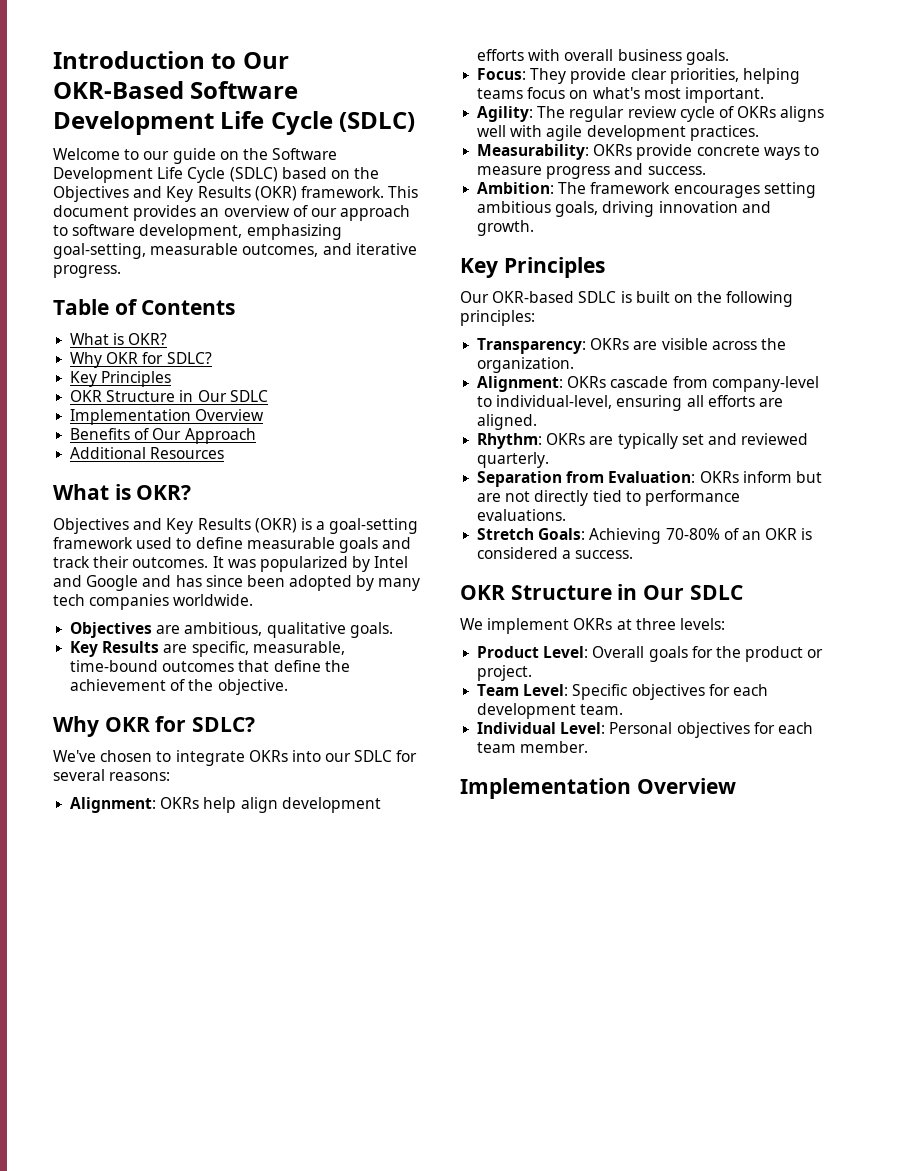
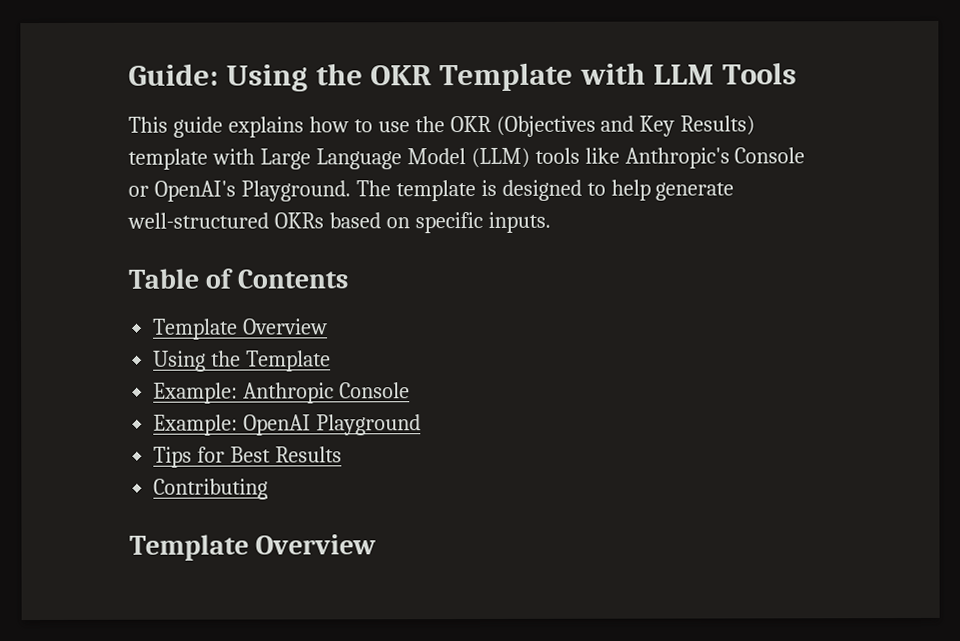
[53,51,289,69] [53,81,299,99] [53,111,416,135] [53,148,338,164] [53,167,380,183] [53,186,419,202] [53,205,411,221] [53,224,342,240] [53,243,417,259] [53,265,121,278] [53,299,236,315] [70,333,168,345] [70,352,212,368] [70,371,172,387] [70,390,268,402] [70,409,265,425] [70,428,256,444] [70,447,225,459] [53,484,192,500] [53,518,419,534] [53,537,412,553] [53,556,409,572] [53,575,421,591] [53,594,254,610] [70,622,393,638] [70,641,345,657] [70,660,350,672] [70,679,288,695] [53,716,256,737] [53,750,418,766] [53,769,171,781] [70,797,381,813] [477,49,729,65] [477,68,800,84] [477,87,764,103] [477,106,825,122] [477,125,759,141] [477,144,819,160] [477,163,706,179] [477,182,816,198] [477,201,771,217] [477,220,535,236] [460,257,605,278] [460,291,794,307] [460,310,535,326] [477,338,786,354] [477,357,575,373] [477,376,819,392] [477,395,783,411] [477,414,538,430] [477,433,809,449] [477,452,550,468] [477,471,822,487] [477,490,740,506] [477,509,567,521] [477,528,813,544] [477,547,634,559] [460,584,743,600] [460,618,725,634] [477,646,824,662] [477,665,533,681] [477,684,768,700] [477,703,624,719] [477,722,813,738] [477,741,589,753] [460,778,631,799] Introduction to Our OKR-Based Software Development Life Cycle (SDLC) // Welcome to our guide on the Software Development Life Cycle (SDLC) based on the Objectives and Key Results (OKR) framework. This document provides an overview of our approach to software development, emphasizing goal-setting, measurable outcomes, and iterative progress. // Table of Contents // What is OKR? // Why OKR for SDLC? // Key Principles // OKR Structure in Our SDLC // Implementation Overview // Benefits of Our Approach // Additional Resources // What is OKR? // Objectives and Key Results (OKR) is a goal-setting framework used to define measurable goals and track their outcomes. It was popularized by Intel and Google and has since been adopted by many tech companies worldwide. // Objectives are ambitious, qualitative goals. // Key Results are specific, measurable, time-bound outcomes that define the achievement of the objective. // Why OKR for SDLC? // We've chosen to integrate OKRs into our SDLC for several reasons: // Alignment: OKRs help align development efforts with overall business goals. // Focus: They provide clear priorities, helping teams focus on what's most important. // Agility: The regular review cycle of OKRs aligns well with agile development practices. // Measurability: OKRs provide concrete ways to measure progress and success. // Ambition: The framework encourages setting ambitious goals, driving innovation and growth. // Key Principles // Our OKR-based SDLC is built on the following principles: // Transparency: OKRs are visible across the organization. // Alignment: OKRs cascade from company-level to individual-level, ensuring all efforts are aligned. // Rhythm: OKRs are typically set and reviewed quarterly. // Separation from Evaluation: OKRs inform but are not directly tied to performance evaluations. // Stretch Goals: Achieving 70-80% of an OKR is considered a success. // OKR Structure in Our SDLC // We implement OKRs at three levels: // Product Level: Overall goals for the product or project. // Team Level: Specific objectives for each development team. // Individual Level: Personal objectives for each team member. // Implementation -> [128,62,797,92] [128,115,756,138] [128,147,806,170] [128,179,735,202] [127,211,551,234] [128,268,348,289] [152,318,329,340] [153,350,332,372] [153,382,411,404] [153,414,422,436] [153,446,343,468] [153,478,269,500] [129,534,249,561] Guide: Using the OKR Template with LLM Tools // This guide explains how to use the OKR (Objectives and Key Results) template with Large Language Model (LLM) tools like Anthropic's Console or OpenAI's Playground. The template is designed to help generate well-structured OKRs based on specific inputs. // Table of Contents // Template Overview // Using the Template // Example: Anthropic Console // Example: OpenAI Playground // Tips for Best Results // Contributing // Template

